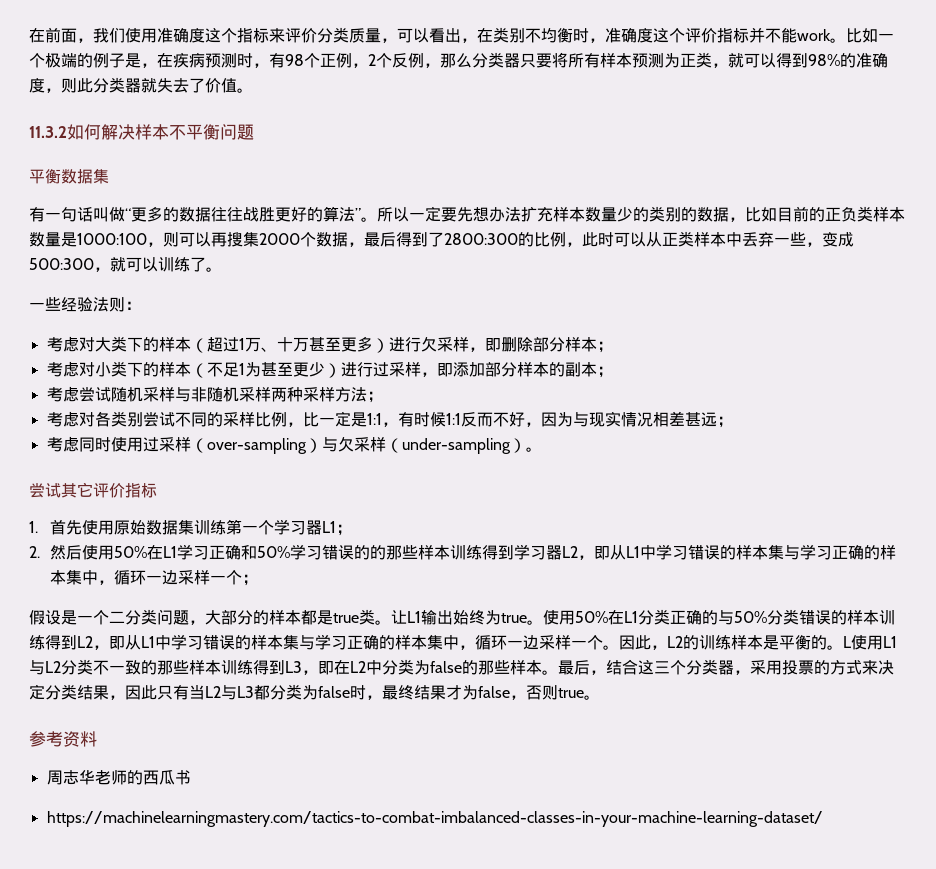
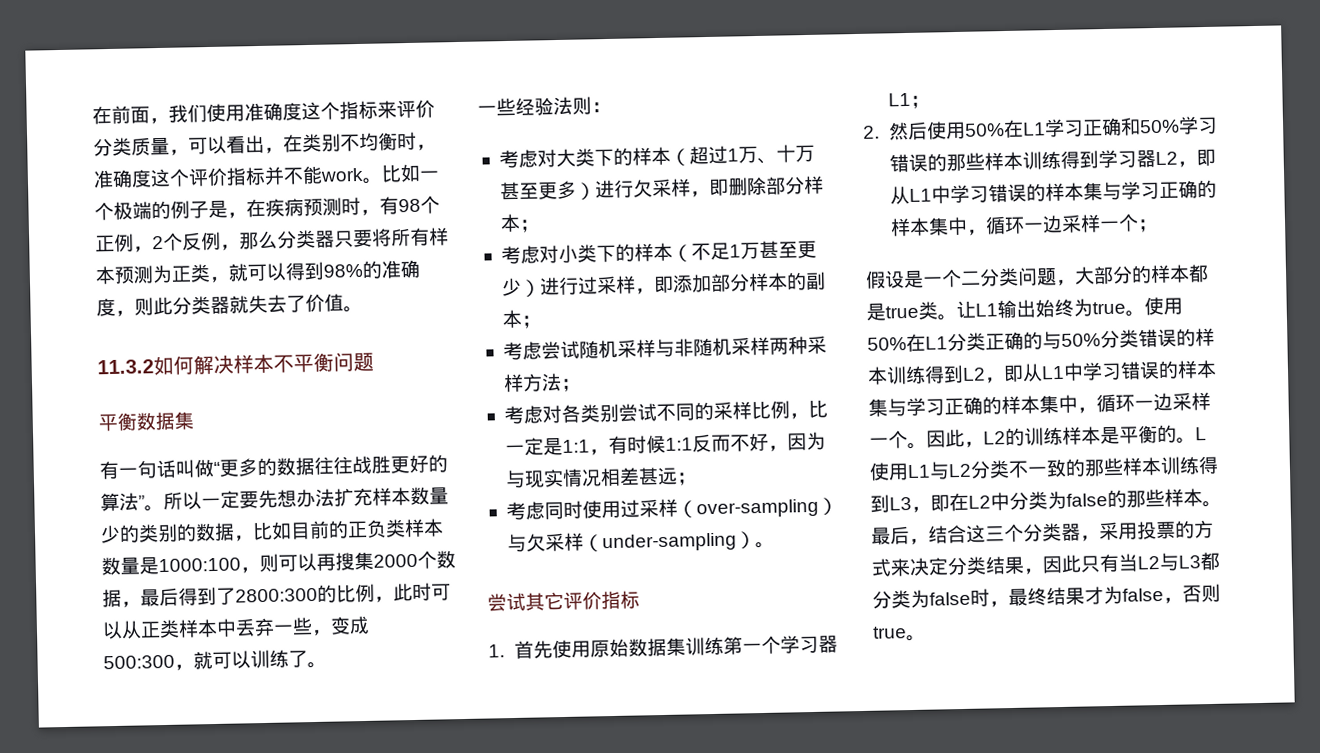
[244,362,261,377] 为 -> [739,241,760,260] 万
[369,545,386,560] 的 -> (947, 162) none
[29,731,97,747] [46,770,191,785] [46,811,823,827] // 参考资料 // 周志华老师的西瓜书 // https://machinelearningmastery.com/tactics-to-combat-imbalanced-classes-in-your-machine-learning-dataset/ -> (926, 638) none

